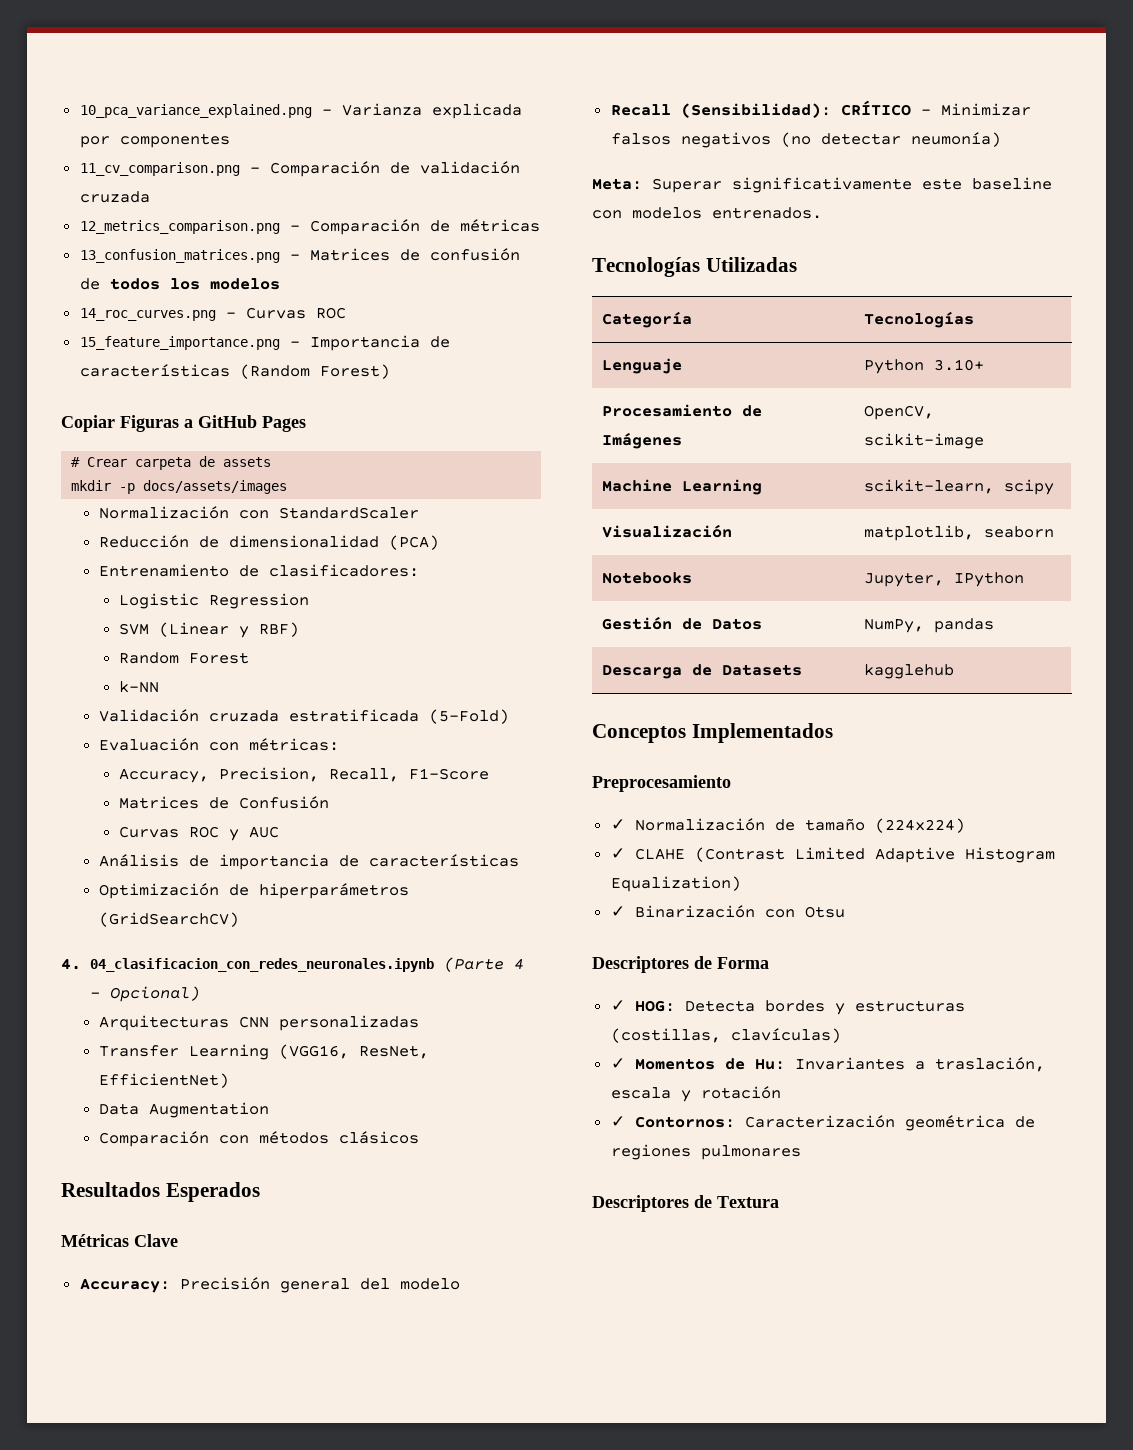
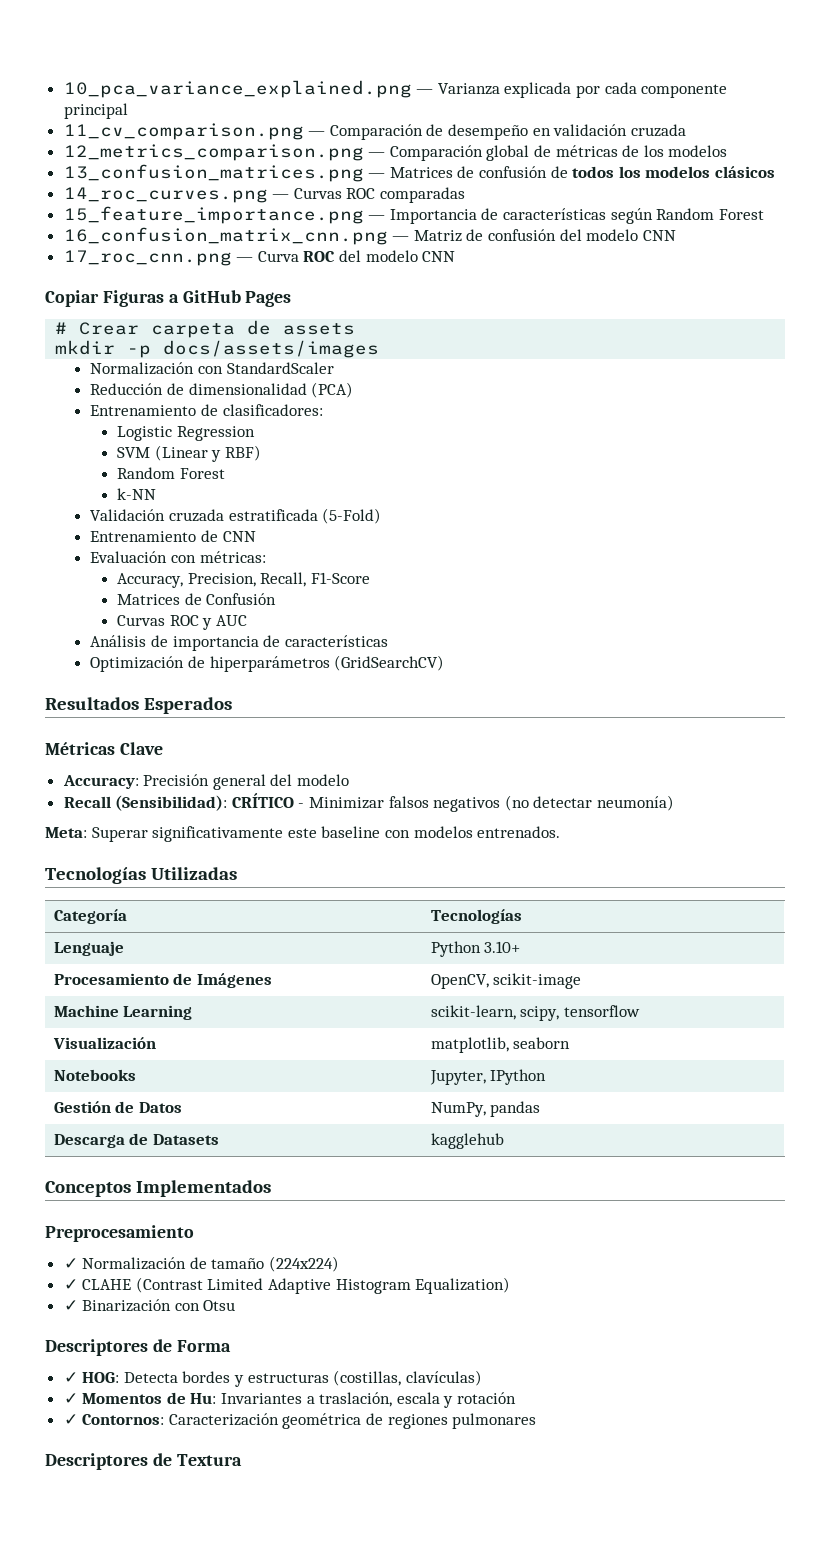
[321,109,332,115] - -> [416,89,434,94] —
[119,133,230,148] componentes -> [604,82,728,98] [63,103,128,119] cada componente principal
[249,161,410,177] - Comparación de -> [308,124,551,140] — Comparación de desempeño en
[289,219,420,235] - Comparación -> [368,145,530,161] — Comparación global
(540, 225) none -> [622,145,728,157] de los modelos
[289,254,300,260] - -> [368,173,386,178] —
(280, 284) none -> [715,166,776,178] clásicos
[225,307,346,319] - Curvas ROC -> [272,187,466,203] — Curvas ROC comparadas
[289,341,300,347] - -> [368,215,386,220] —
[239,364,390,379] (Random Forest) -> [610,208,764,224] [63,227,676,245] [63,250,456,266] según Random Forest // 16_confusion_matrix_cnn.png — Matriz de confusión del modelo CNN // 17_roc_cnn.png — Curva ROC del modelo CNN
(510, 716) none -> [90,530,256,542] // Entrenamiento de CNN
[61,957,524,972] [89,986,200,1002] [99,1015,420,1031] [99,1044,430,1060] [99,1073,230,1088] [99,1102,270,1118] [99,1131,420,1147] // 4. 04_clasificacion_con_redes_neuronales.ipynb (Parte 4 - Opcional) // Arquitecturas CNN personalizadas // Transfer Learning (VGG16, ResNet, EfficientNet) // Data Augmentation // Comparación con métodos clásicos -> (445, 663) none
[1004,479,1055,495] scipy -> [520,1005,641,1021] scipy, tensorflow

